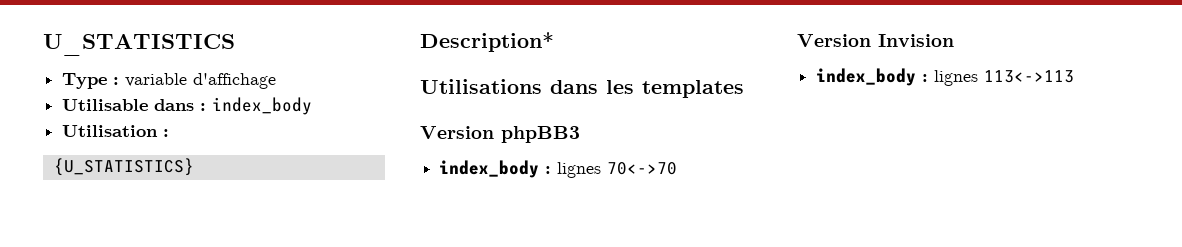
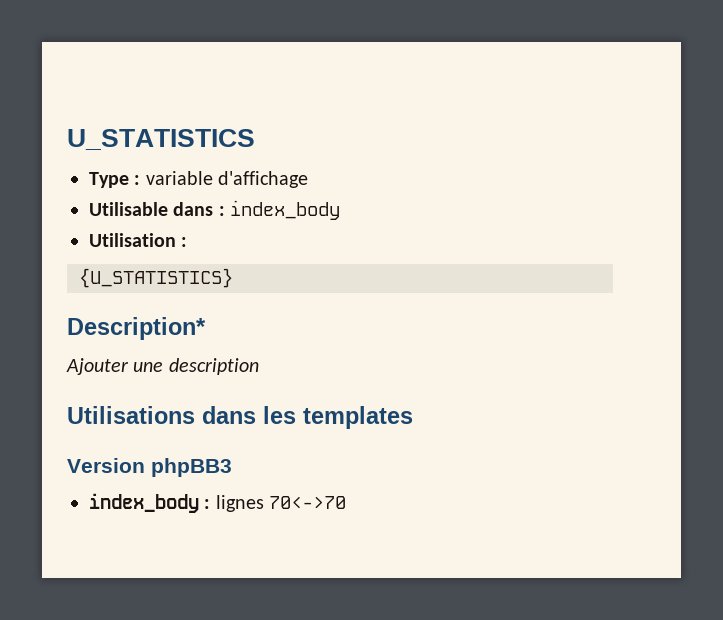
(554, 42) none -> [66,358,259,375] // Ajouter une description
[797,34,954,47] [816,68,1075,86] // Version Invision // index_body : lignes 113<->113 -> (347, 502) none

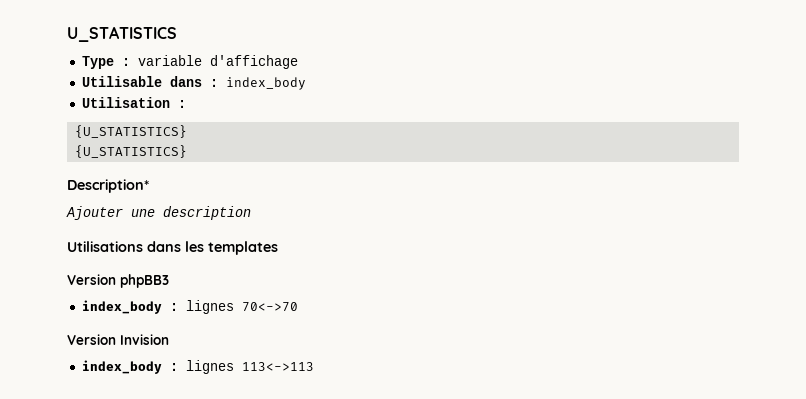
(233, 278) none -> [75,145,188,158] // {U_STATISTICS}
(347, 502) none -> [67,334,169,345] [81,360,314,374] // Version Invision // index_body : lignes 113<->113

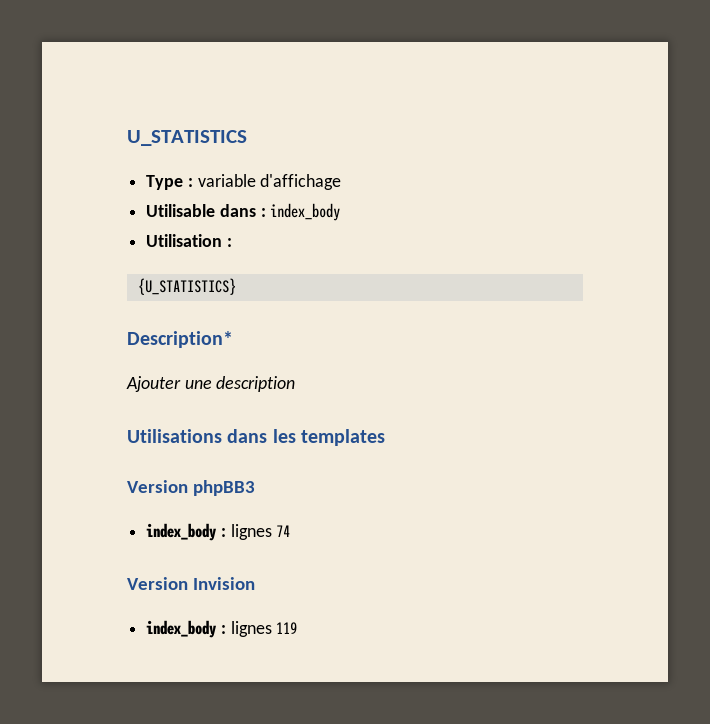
[75,145,188,158] // {U_STATISTICS} -> (236, 286) none
[241,302,298,312] 70<->70 -> [276,525,291,537] 74
[241,362,314,371] 113<->113 -> [276,622,298,634] 119

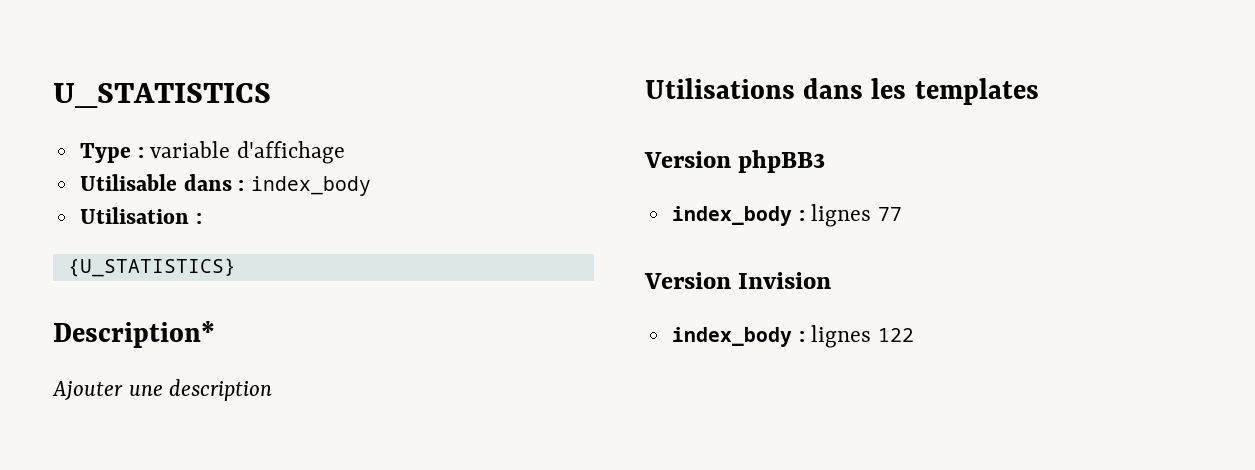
[276,525,291,537] 74 -> [877,207,902,221] 77
[276,622,298,634] 119 -> [877,328,914,342] 122

